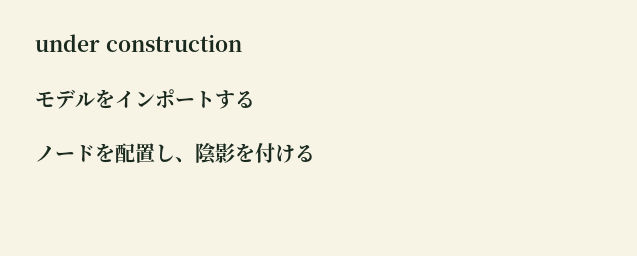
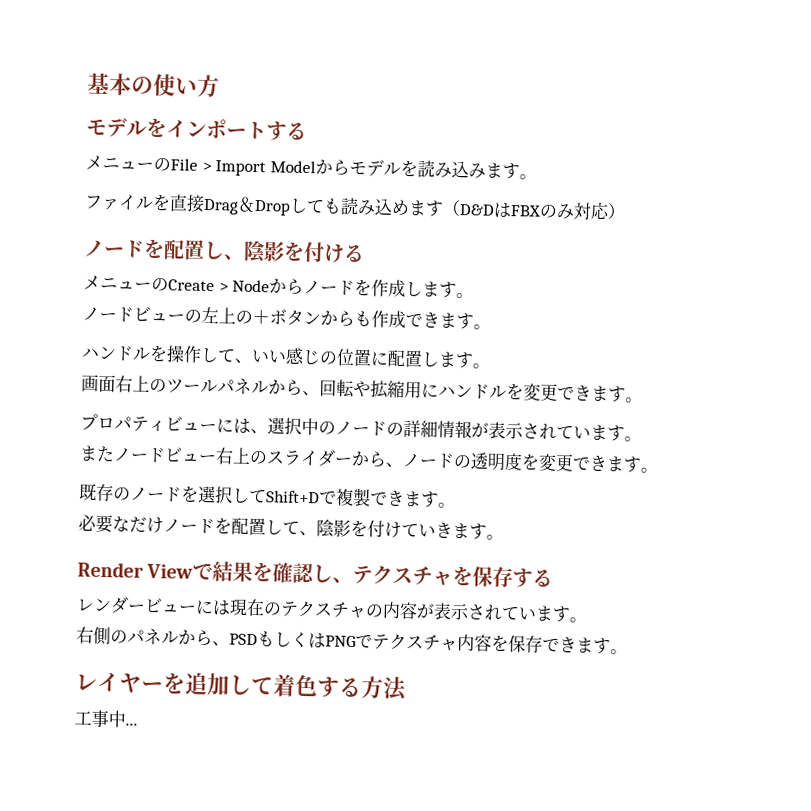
[35,34,242,52] under construction -> [87,72,220,98] 基本の使い方
(255, 99) none -> [85,155,537,180] [84,193,626,221] // メニューのFile > Import Modelからモデルを読み込みます。 // ファイルを直接Drag＆Dropしても読み込めます（D&DはFBXのみ対応）
(315, 153) none -> [83,275,475,299] [82,306,491,330] [81,344,490,369] [81,374,643,403] [80,413,642,442] [79,445,658,474] [79,483,456,509] [78,514,504,540] [77,561,554,588] [76,596,587,623] [76,626,628,655] [75,671,408,702] [74,709,138,728] // メニューのCreate > Nodeからノードを作成します。 // ノードビューの左上の＋ボタンからも作成できます。 // ハンドルを操作して、いい感じの位置に配置します。 // 画面右上のツールパネルから、回転や拡縮用にハンドルを変更できます。 // プロパティビューには、選択中のノードの詳細情報が表示されています。 // またノードビュー右上のスライダーから、ノードの透明度を変更できます。 // 既存のノードを選択してShift+Dで複製できます。 // 必要なだけノードを配置して、陰影を付けていきます。 // Render Viewで結果を確認し、テクスチャを保存する // レンダービューには現在のテクスチャの内容が表示されています。 // 右側のパネルから、PSDもしくはPNGでテクスチャ内容を保存できます。 // レイヤーを追加して着色する方法 // 工事中...

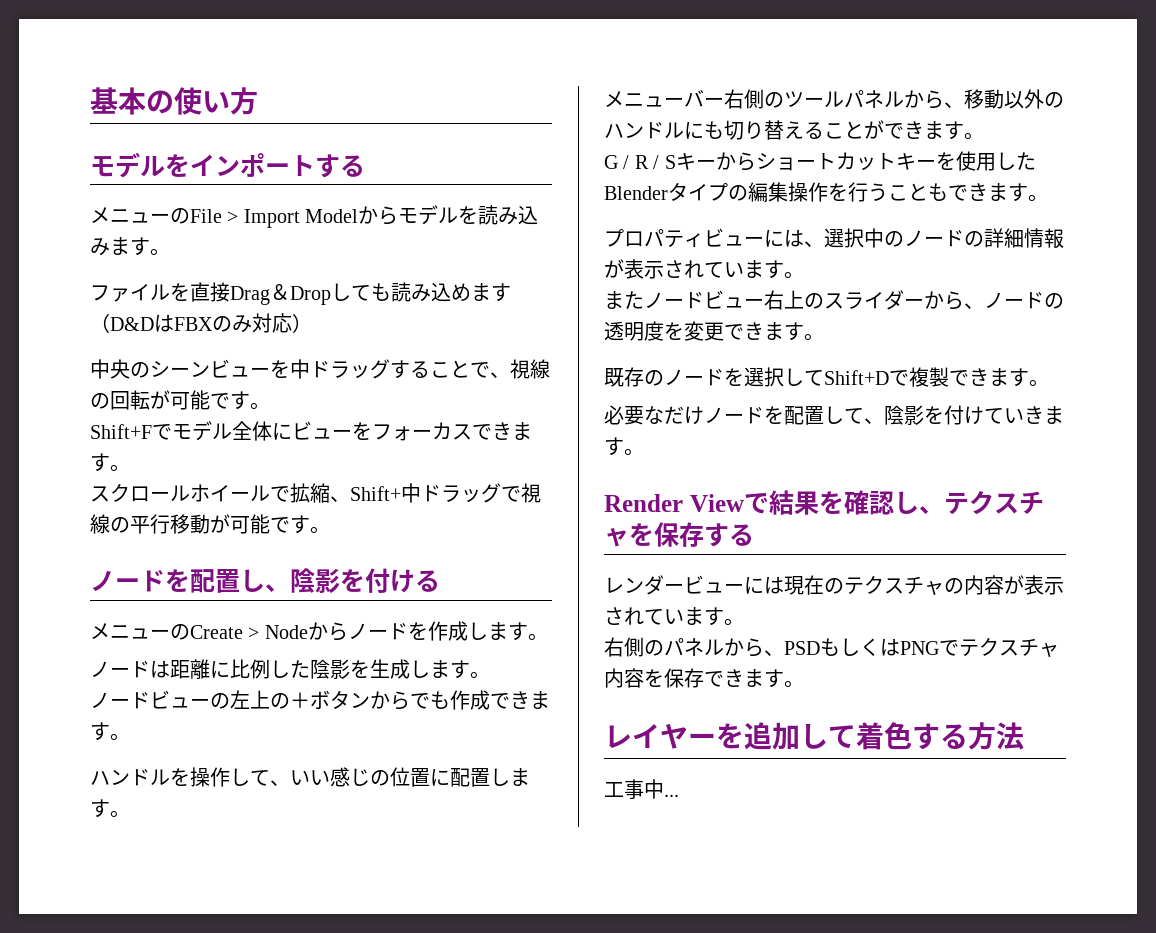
(626, 211) none -> [90,359,550,379] [90,390,270,410] [90,421,532,441] [90,453,130,472] [90,483,541,503] [90,514,330,534] // 中央のシーンビューを中ドラッグすることで、視線の回転が可能です。 // Shift+Fでモデル全体にビューをフォーカスできます。 // スクロールホイールで拡縮、Shift+中ドラッグで視線の平行移動が可能です。
(475, 295) none -> [90,659,490,679] // ノードは距離に比例した陰影を生成します。
(355, 318) none -> [410,693,430,709] で
[81,374,150,393] 画面右上 -> [604,89,764,109] メニューバー右側
[319,379,558,402] 回転や拡縮用にハンドルを変更 -> [964,89,1064,109] [604,120,984,140] [604,151,1036,171] [604,182,948,202] 移動以外のハンドルにも切り替えることができます。 // G / R / Sキーからショートカットキーを使用したBlenderタイプの編集操作を行うことも

